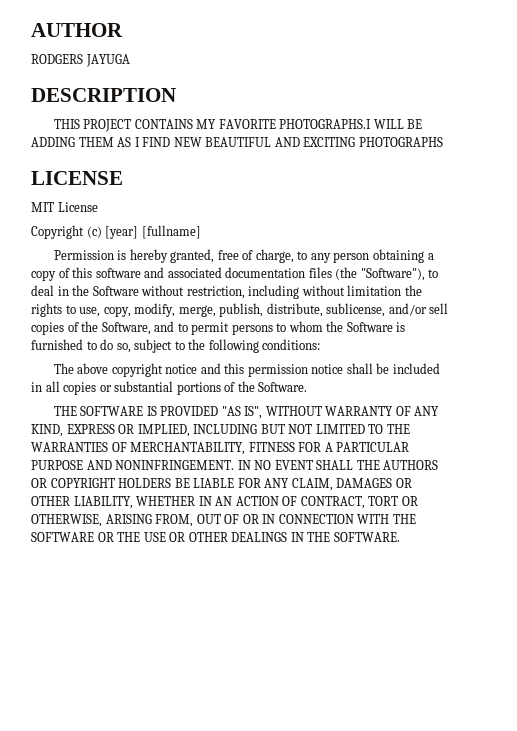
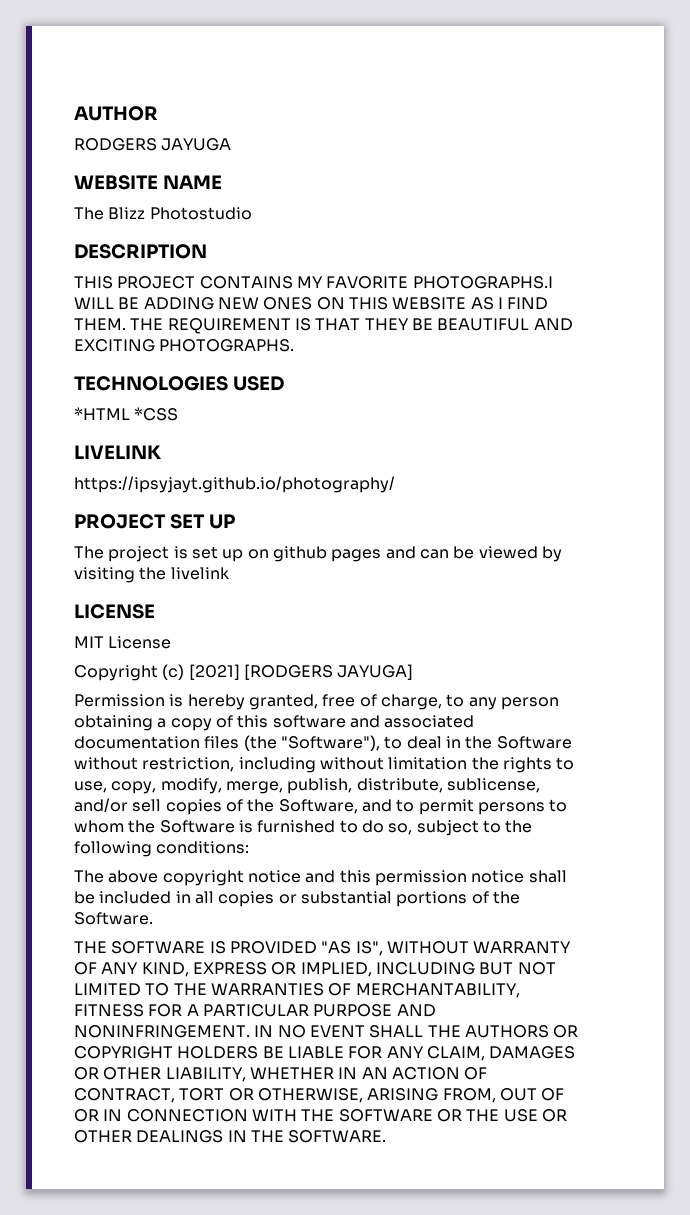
(130, 60) none -> [74,175,222,190] [74,207,252,220] // WEBSITE NAME // The Blizz Photostudio
[78,137,443,147] THEM AS I FIND NEW BEAUTIFUL AND EXCITING PHOTOGRAPHS -> [217,297,549,310] [74,318,573,334] [74,339,295,352] [74,376,284,391] [74,407,179,421] [74,445,162,459] [74,476,395,493] [74,514,235,529] [74,546,562,562] [74,567,230,583] NEW ONES ON THIS WEBSITE AS I FIND THEM. THE REQUIREMENT IS THAT THEY BE BEAUTIFUL AND EXCITING PHOTOGRAPHS. // TECHNOLOGIES USED // *HTML *CSS // LIVELINK // https://ipsyjayt.github.io/photography/ // PROJECT SET UP // The project is set up on github pages and can be viewed by visiting the livelink
[105,225,201,239] [year] [fullname] -> [188,664,414,680] [2021] [RODGERS JAYUGA]

